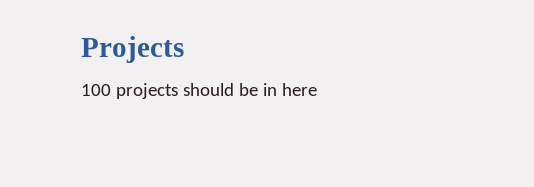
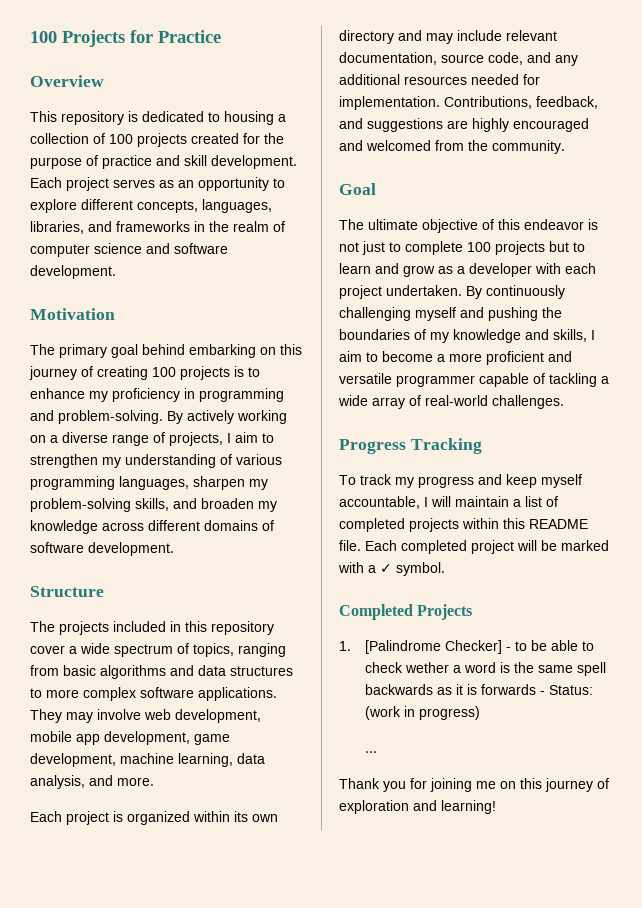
[81,36,184,63] [81,83,317,99] Projects // 100 projects should be in here -> [30,30,221,47] [30,75,104,87] [30,111,286,125] [30,133,284,147] [30,155,297,169] [30,177,285,191] [30,199,272,213] [30,221,285,234] [30,243,228,257] [30,265,116,279] [30,308,115,320] [30,344,302,358] [29,366,260,380] [30,388,284,402] [30,410,287,424] [30,432,274,446] [30,454,282,468] [30,476,268,490] [30,498,277,512] [30,520,274,534] [30,542,174,556] [30,586,104,597] [30,621,274,635] [30,643,286,657] [30,665,293,679] [30,687,277,701] [30,709,261,723] [30,731,230,745] [30,753,265,767] [30,775,154,789] [30,811,278,825] [339,30,557,44] [339,52,578,66] [339,74,540,85] [339,96,598,110] [339,118,589,132] [339,140,565,154] [339,183,376,195] [339,219,598,233] [339,241,585,255] [339,263,596,277] [339,285,565,299] [339,307,562,321] [339,329,595,343] [339,351,572,365] [339,373,609,387] [338,395,564,409] [339,438,482,454] [339,474,582,488] [339,496,558,509] [339,518,588,532] [339,540,609,554] [338,562,445,576] [339,604,473,620] [339,640,594,654] [364,662,606,676] [364,684,593,695] [364,706,480,720] [364,751,377,753] [339,778,609,792] [339,800,496,814] 100 Projects for Practice // Overview // This repository is dedicated to housing a collection of 100 projects created for the purpose of practice and skill development. Each project serves as an opportunity to explore different concepts, languages, libraries, and frameworks in the realm of computer science and software development. // Motivation // The primary goal behind embarking on this journey of creating 100 projects is to enhance my proficiency in programming and problem-solving. By actively working on a diverse range of projects, I aim to strengthen my understanding of various programming languages, sharpen my problem-solving skills, and broaden my knowledge across different domains of software development. // Structure // The projects included in this repository cover a wide spectrum of topics, ranging from basic algorithms and data structures to more complex software applications. They may involve web development, mobile app development, game development, machine learning, data analysis, and more. // Each project is organized within its own directory and may include relevant documentation, source code, and any additional resources needed for implementation. Contributions, feedback, and suggestions are highly encouraged and welcomed from the community. // Goal // The ultimate objective of this endeavor is not just to complete 100 projects but to learn and grow as a developer with each project undertaken. By continuously challenging myself and pushing the boundaries of my knowledge and skills, I aim to become a more proficient and versatile programmer capable of tackling a wide array of real-world challenges. // Progress Tracking // To track my progress and keep myself accountable, I will maintain a list of completed projects within this README file. Each completed project will be marked with a ✓ symbol. // Completed Projects // 1. [Palindrome Checker] - to be able to check wether a word is the same spell backwards as it is forwards - Status: (work in progress) // ... // Thank you for joining me on this journey of exploration and learning!

